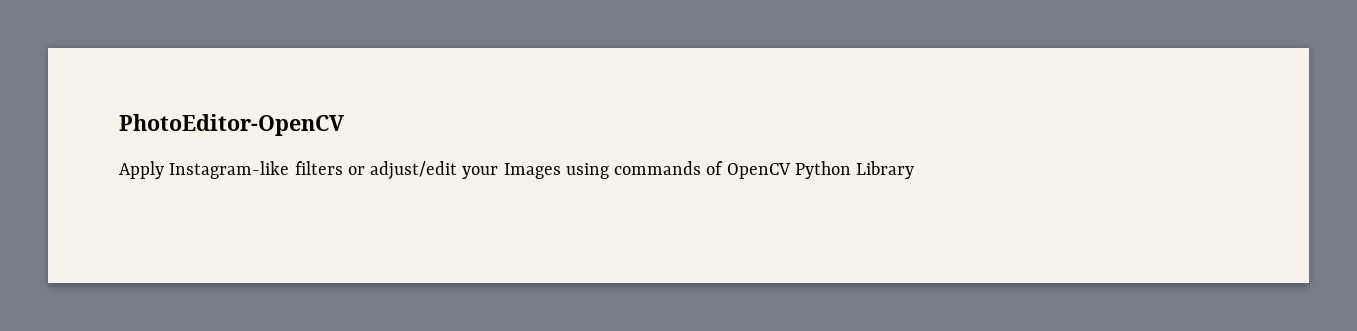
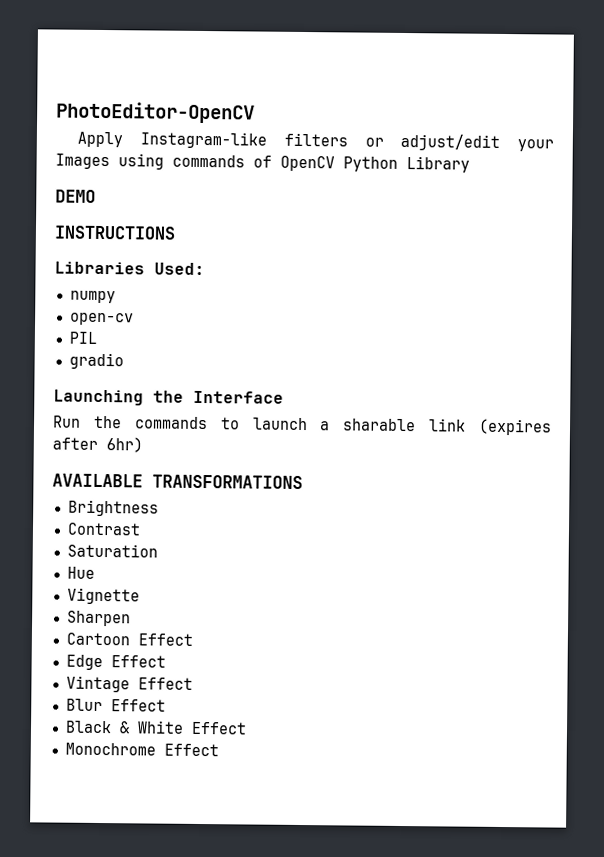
(915, 170) none -> [55,189,96,203] [54,225,176,240] [54,261,205,276] [69,290,116,304] [69,312,134,326] [68,331,97,344] [68,352,124,370] [53,389,284,406] [52,415,552,436] [52,437,143,453] [52,473,303,490] [67,499,159,517] [66,522,141,536] [66,543,158,558] [66,566,95,579] [66,587,140,605] [66,610,131,627] [65,632,193,646] [65,654,166,671] [65,675,193,693] [65,698,166,712] [64,720,247,735] [64,742,219,757] // DEMO // INSTRUCTIONS // Libraries Used: // numpy // open-cv // PIL // gradio // Launching the Interface // Run the commands to launch a sharable link (expires after 6hr) // AVAILABLE TRANSFORMATIONS // Brightness // Contrast // Saturation // Hue // Vignette // Sharpen // Cartoon Effect // Edge Effect // Vintage Effect // Blur Effect // Black & White Effect // Monochrome Effect

